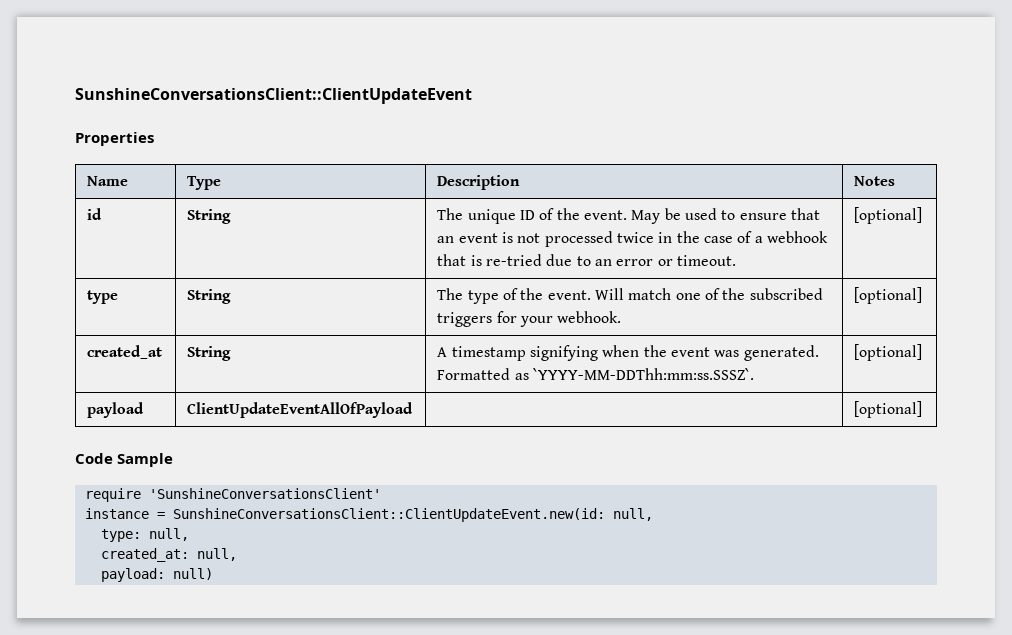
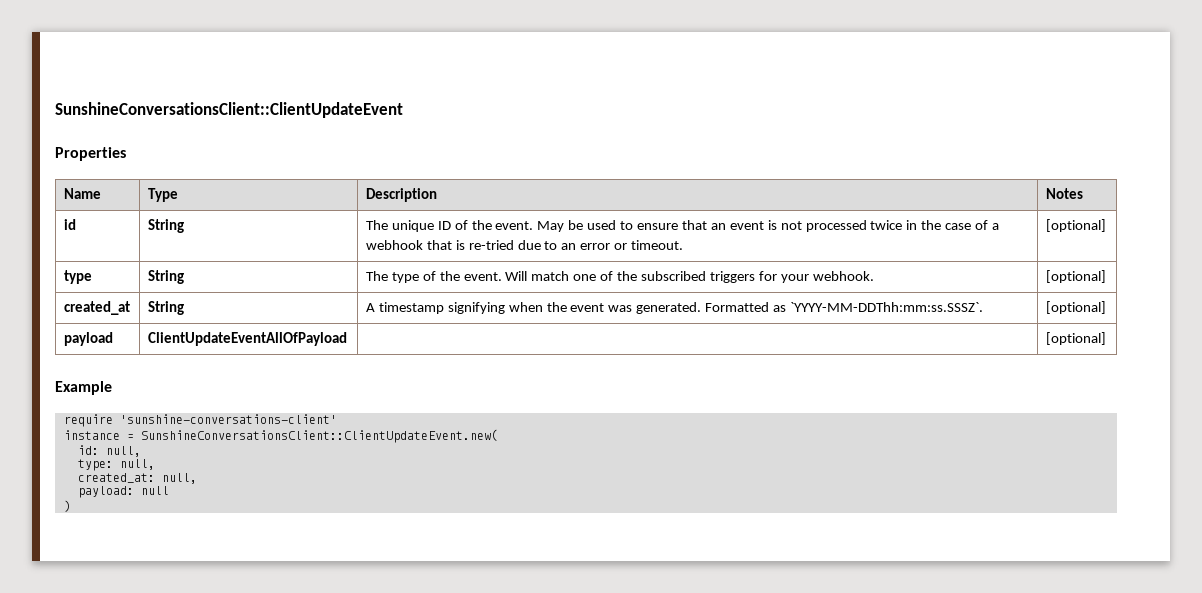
[75,453,174,467] Code Sample -> [55,381,112,395] Example
[148,488,381,499] 'SunshineConversationsClient' -> [119,414,337,424] 'sunshine-conversations-client'
[172,508,605,522] SunshineConversationsClient::ClientUpdateEvent.new(id: -> [140,429,498,443] [77,445,99,455] SunshineConversationsClient::ClientUpdateEvent.new( // id:
[172,568,213,580] null) -> [140,486,169,495] [63,500,71,512] null // )

